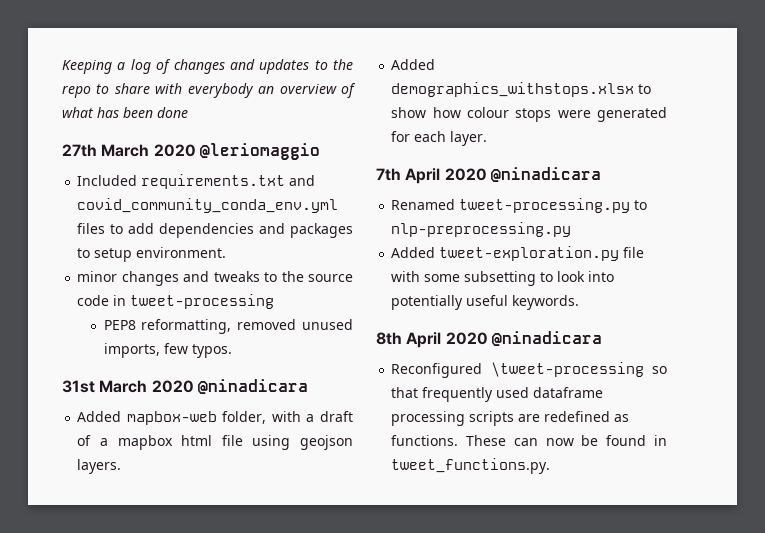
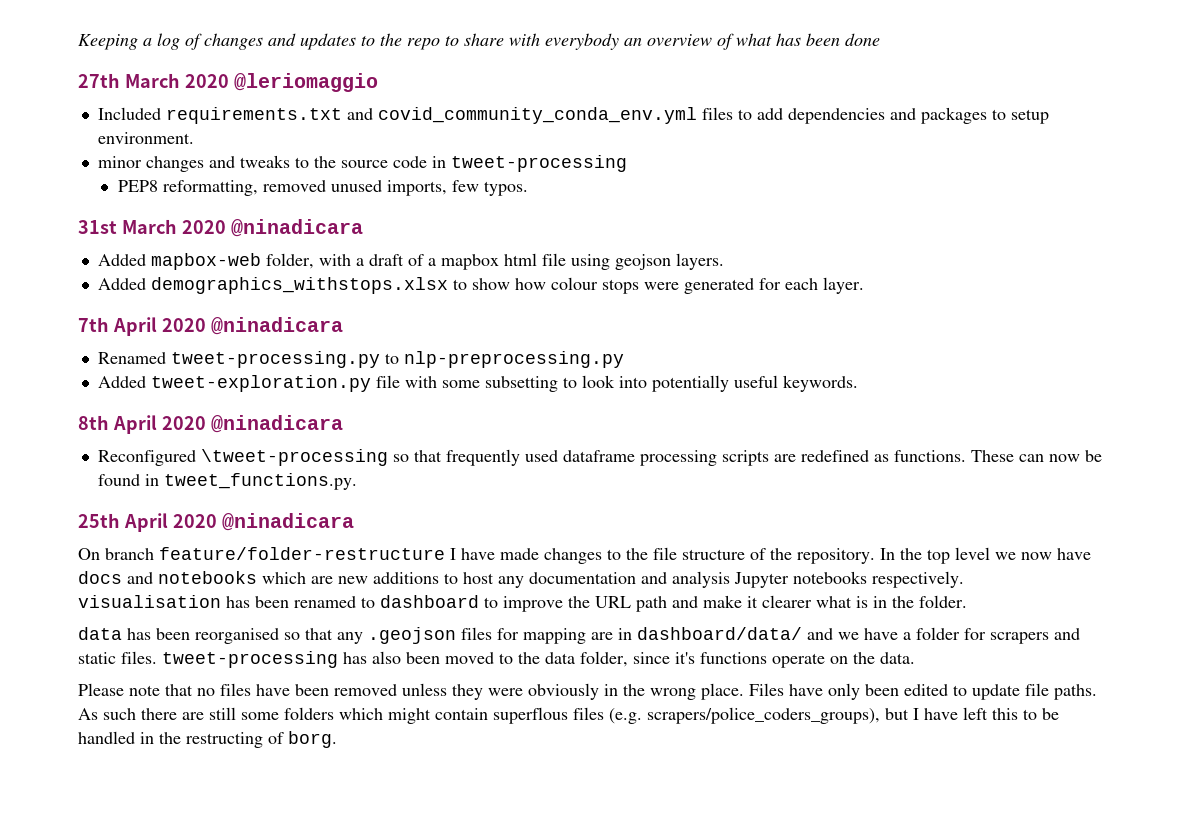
(551, 466) none -> [78,513,354,532] [78,547,1091,564] [78,571,964,588] [78,595,967,612] [78,627,1080,644] [78,651,915,668] [78,683,1097,700] [78,707,1059,724] [78,731,337,748] // 25th April 2020 @ninadicara // On branch feature/folder-restructure I have made changes to the file structure of the repository. In the top level we now have docs and notebooks which are new additions to host any documentation and analysis Jupyter notebooks respectively. visualisation has been renamed to dashboard to improve the URL path and make it clearer what is in the folder. // data has been reorganised so that any .geojson files for mapping are in dashboard/data/ and we have a folder for scrapers and static files. tweet-processing has also been moved to the data folder, since it's functions operate on the data. // Please note that no files have been removed unless they were obviously in the wrong place. Files have only been edited to update file paths. As such there are still some folders which might contain superflous files (e.g. scrapers/police_coders_groups), but I have left this to be handled in the restructing of borg.

